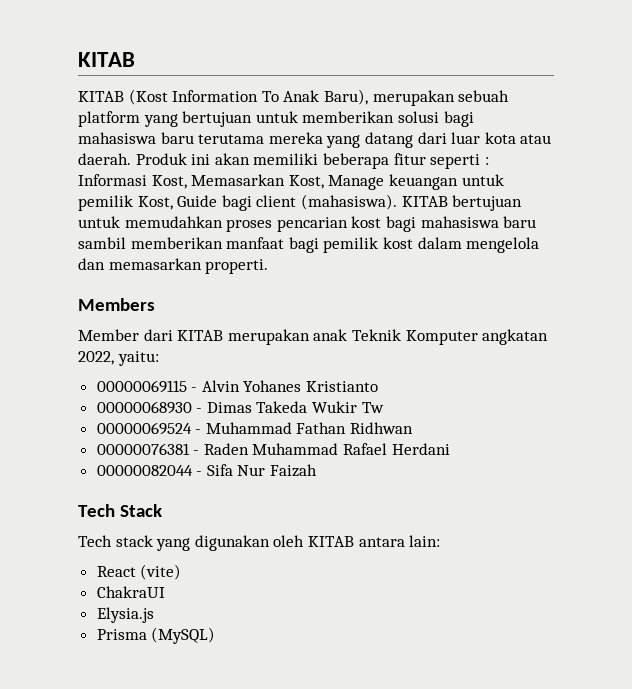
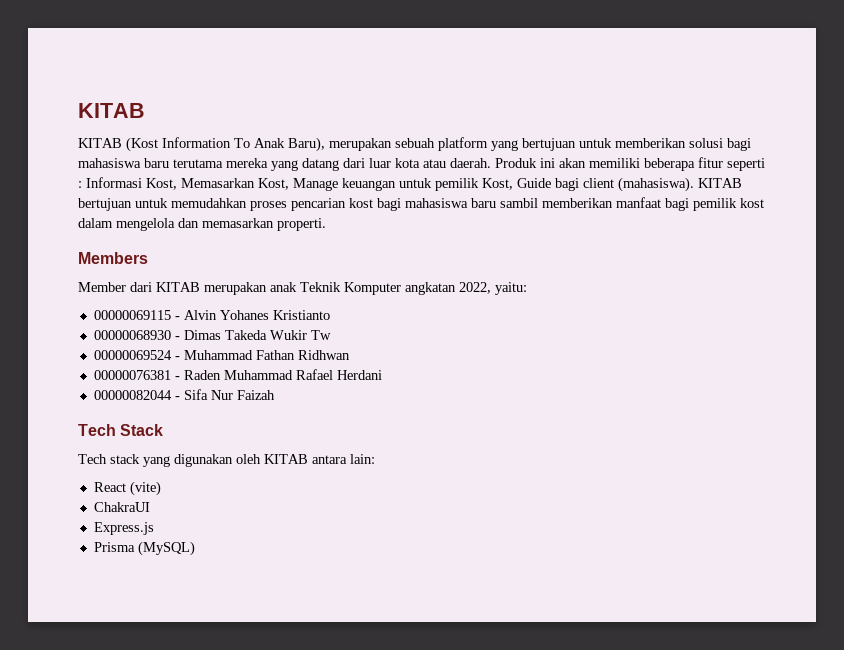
[96,607,154,623] Elysia.js -> [93,522,154,535] Express.js

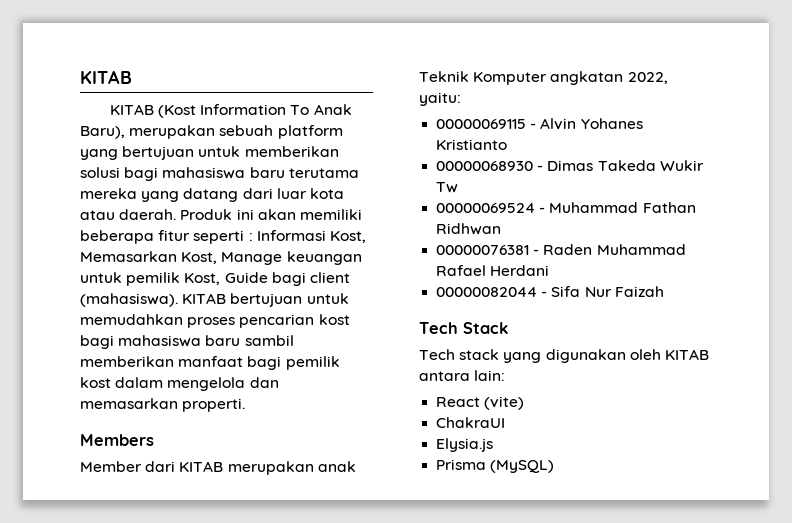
[93,522,154,535] Express.js -> [436,438,494,452] Elysia.js

